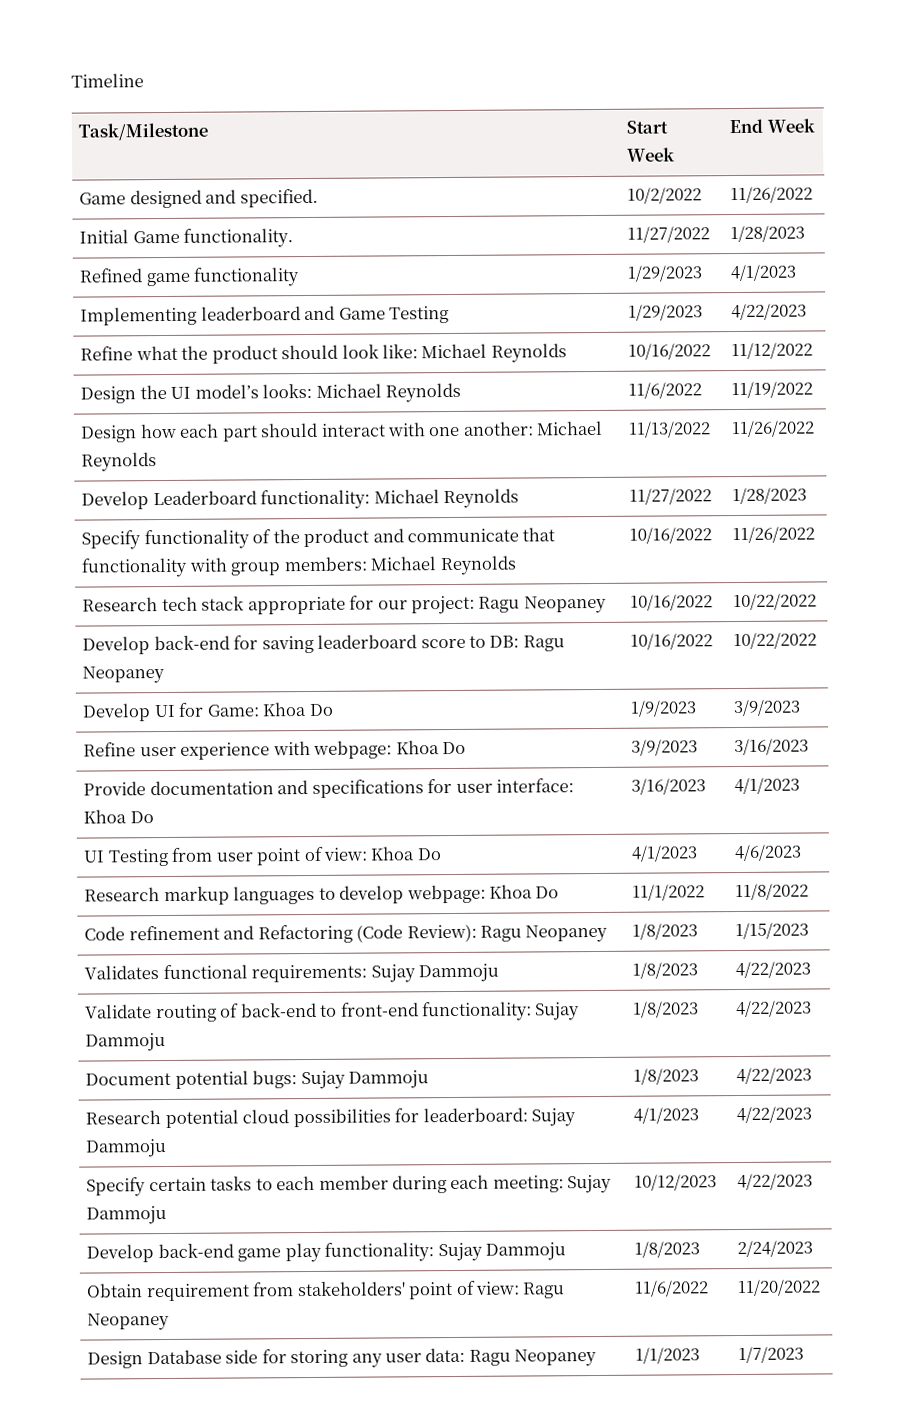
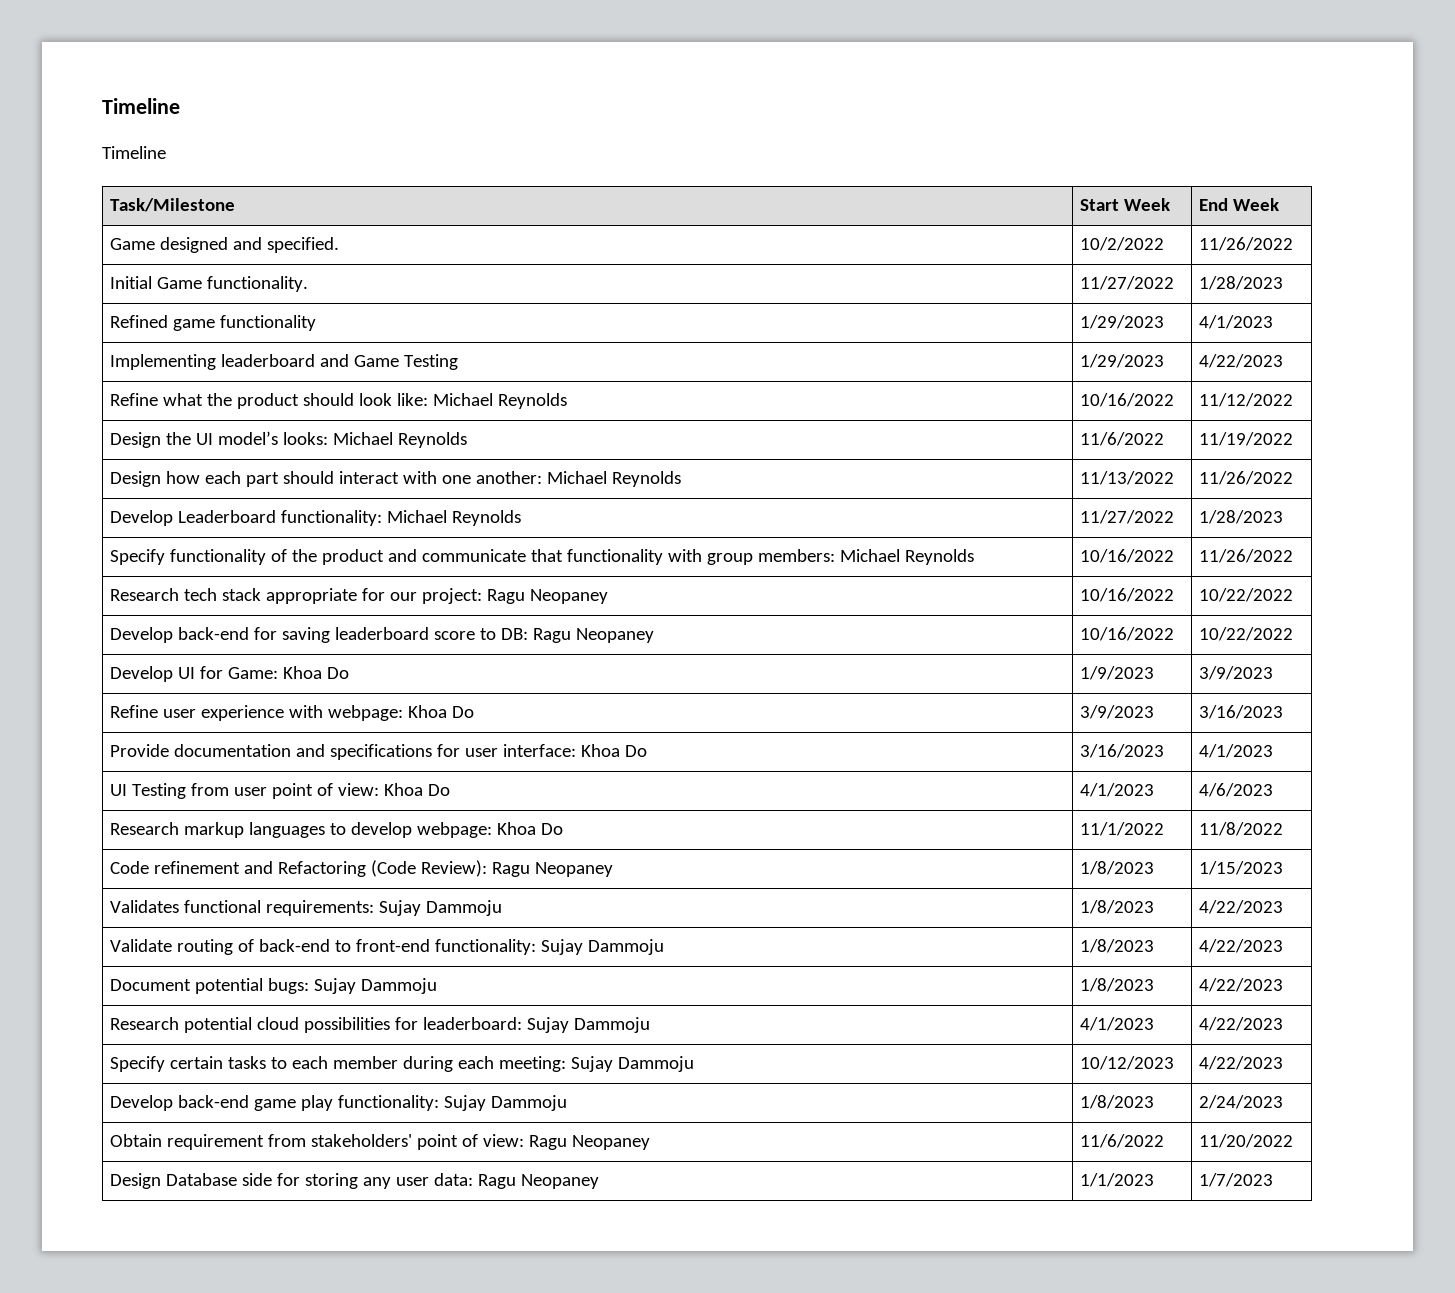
[71,73,144,88] Timeline -> [102,98,180,114] [102,146,166,159] Timeline // Timeline

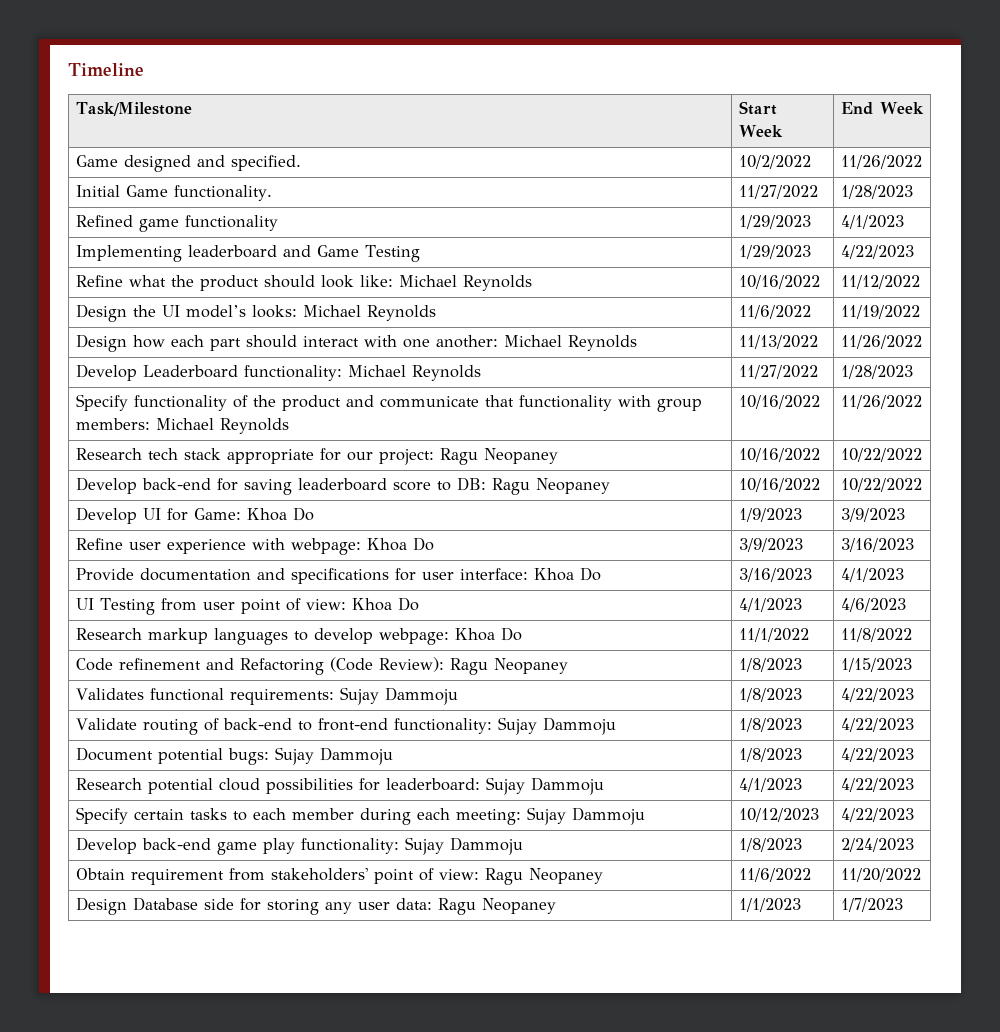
[102,98,180,114] [102,146,166,159] Timeline // Timeline -> [68,63,144,76] Timeline

